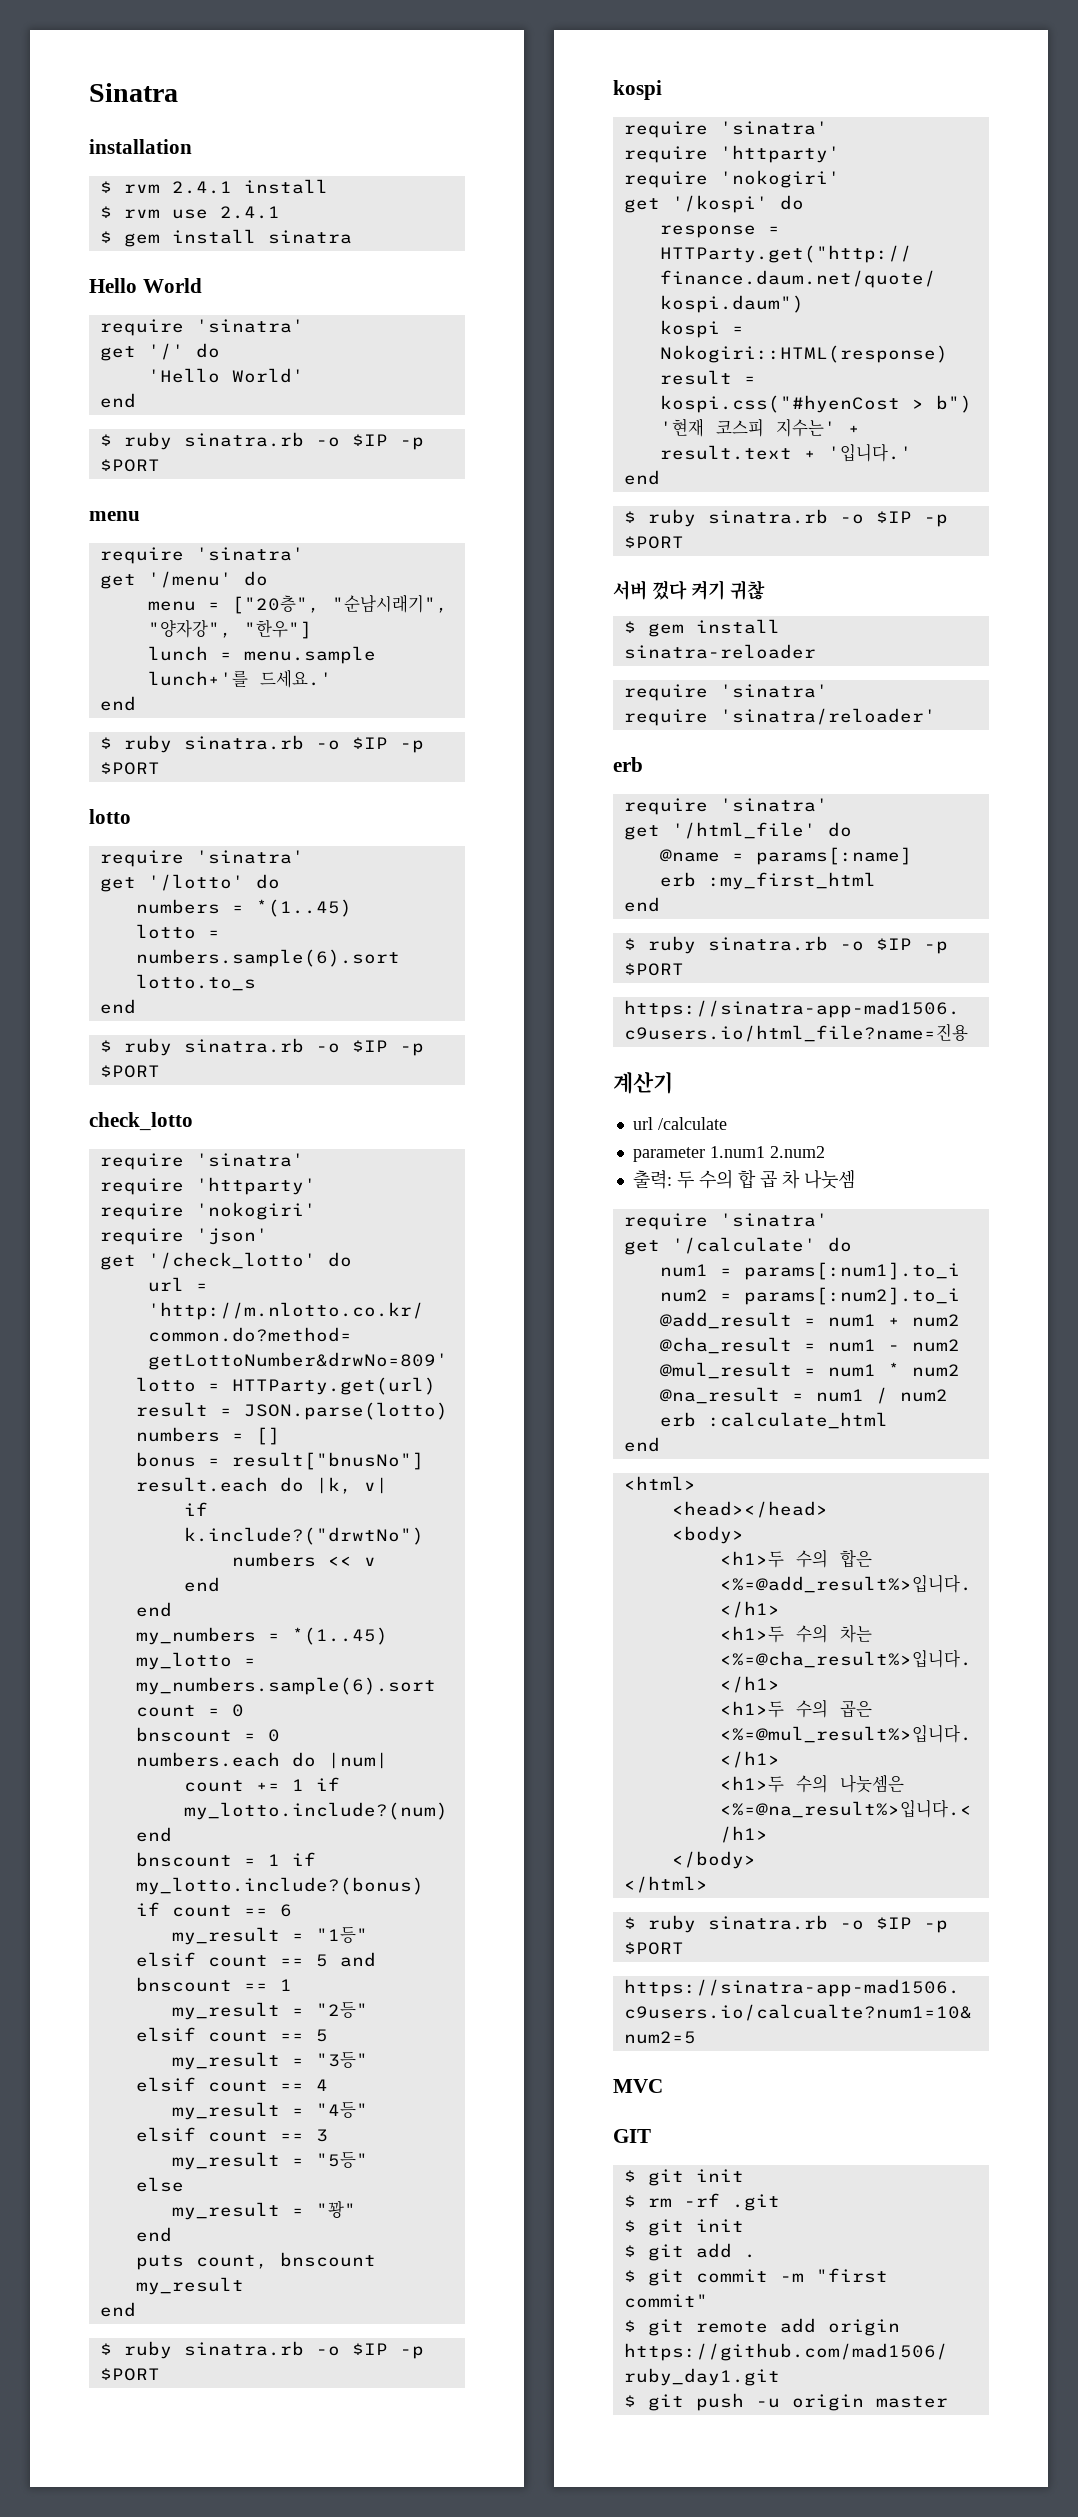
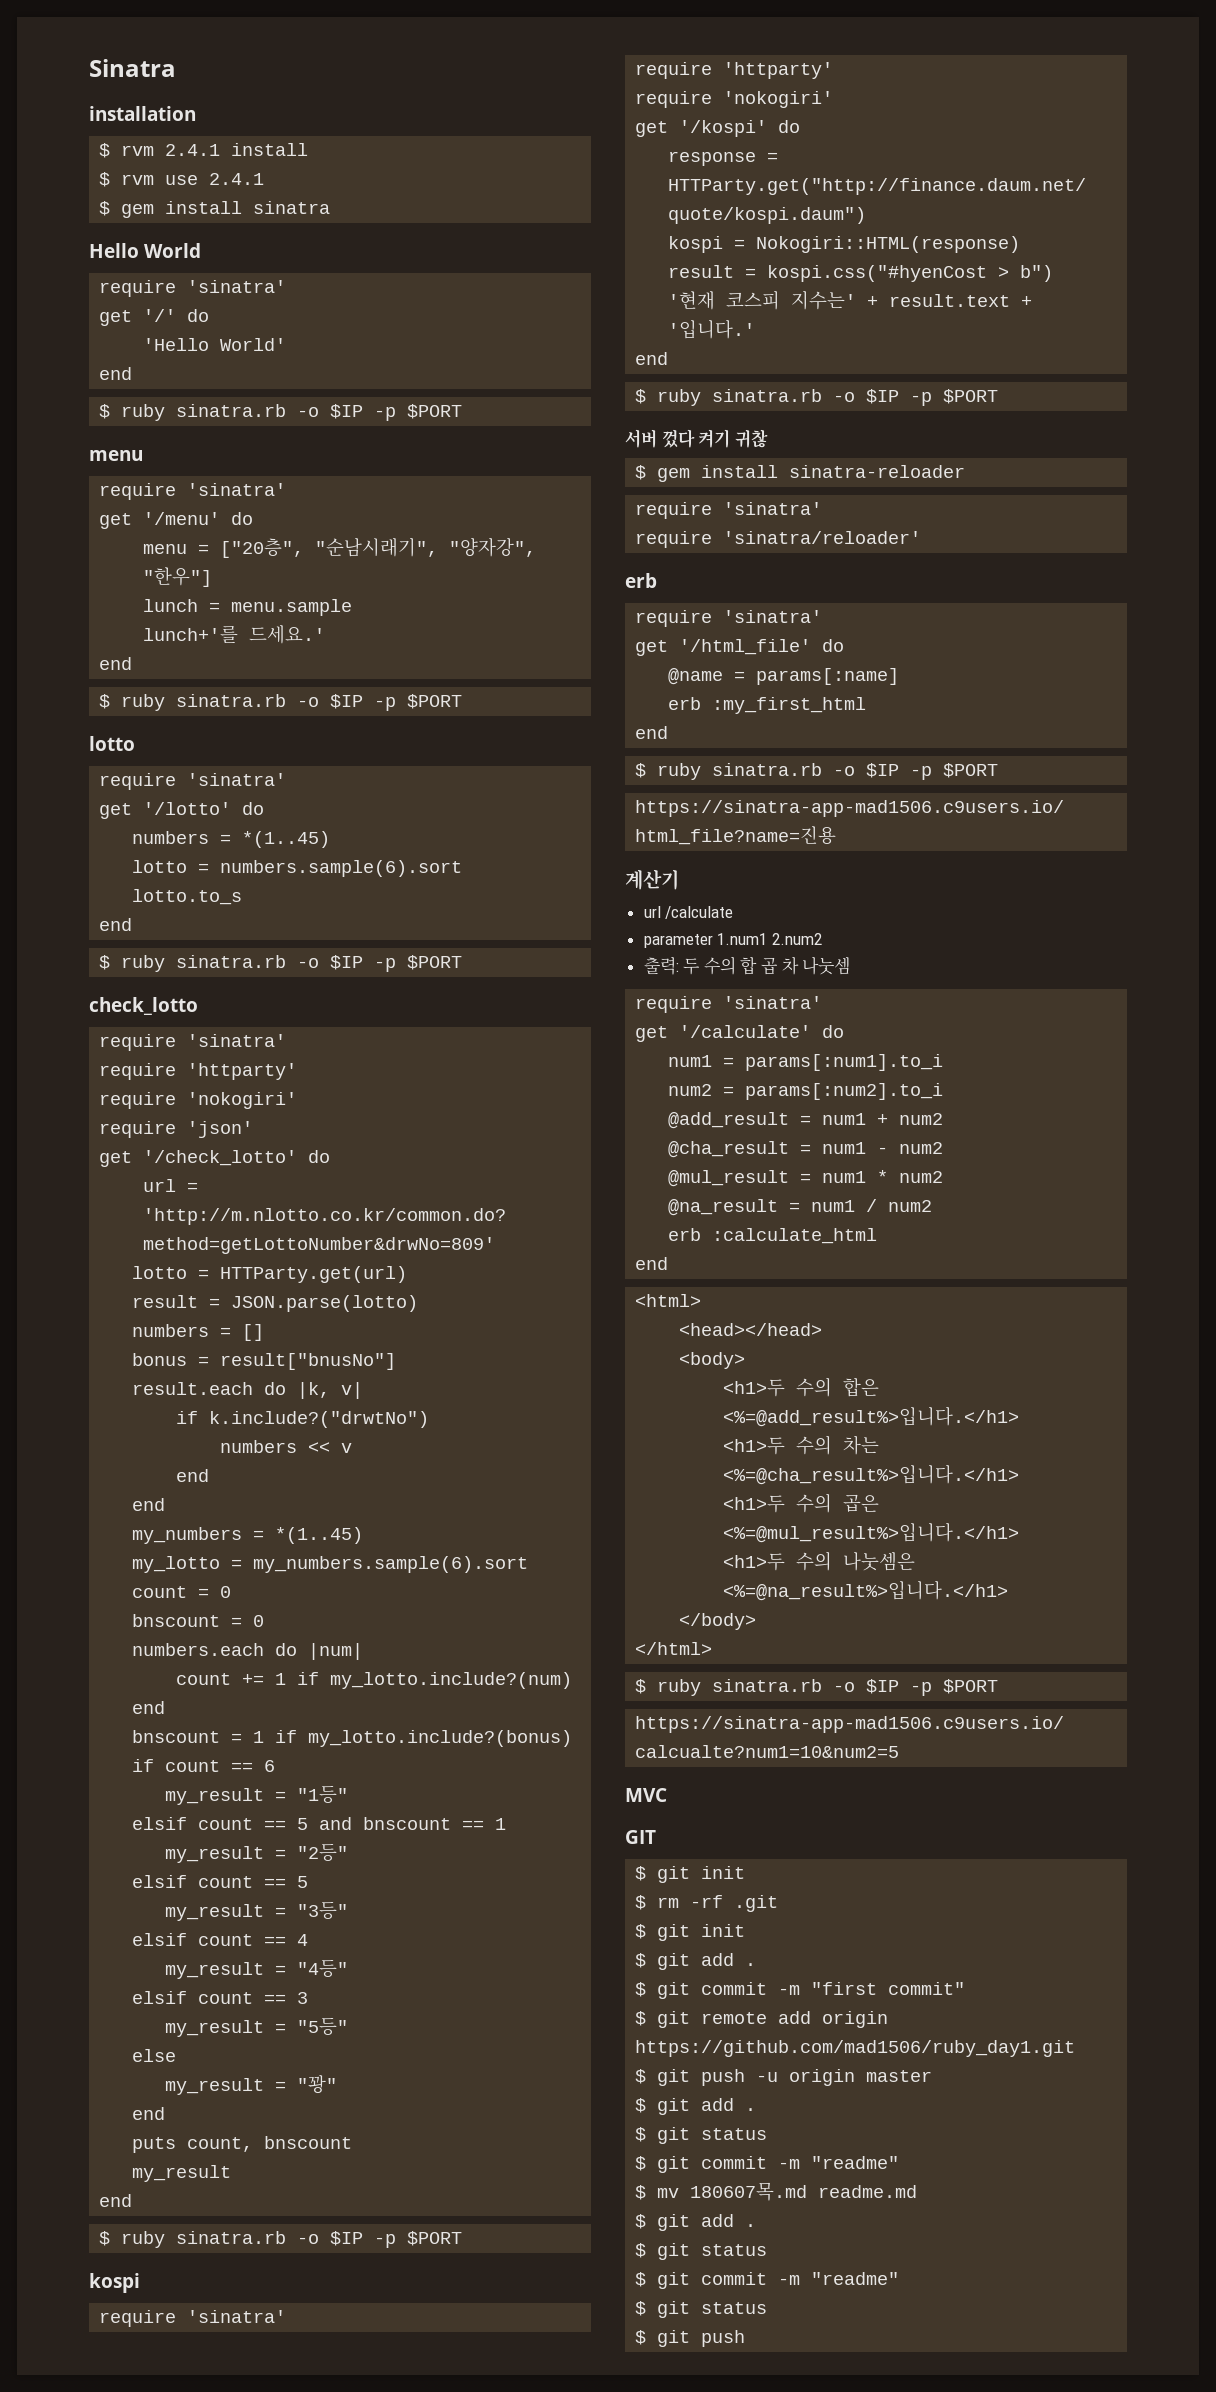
(948, 2402) none -> [635,2098,757,2115] [635,2127,768,2144] [635,2156,900,2173] [635,2182,918,2201] [635,2214,757,2231] [635,2243,768,2260] [635,2272,900,2289] [635,2301,768,2318] [635,2330,746,2347] // $ git add . // $ git status // $ git commit -m "readme" // $ mv 180607목.md readme.md // $ git add . // $ git status // $ git commit -m "readme" // $ git status // $ git push

